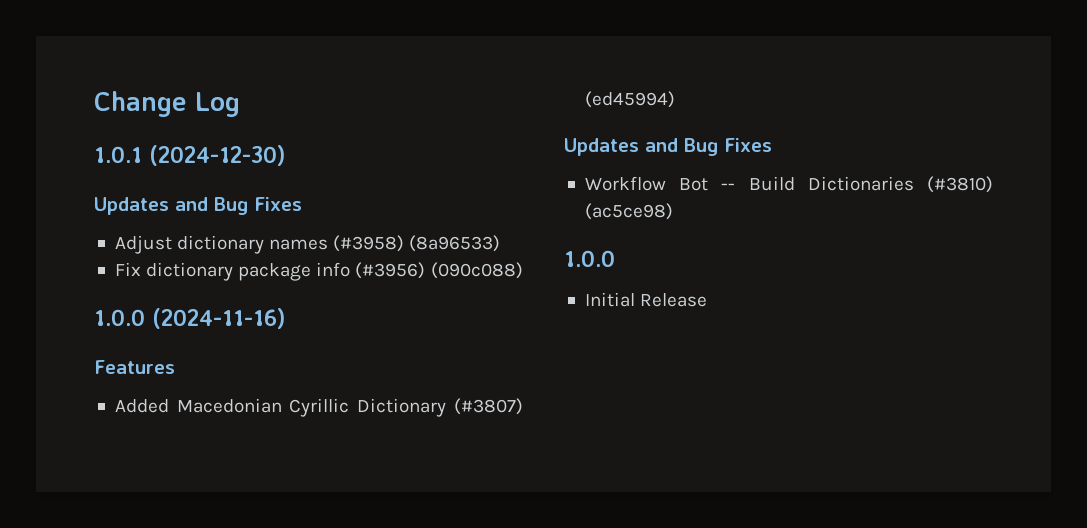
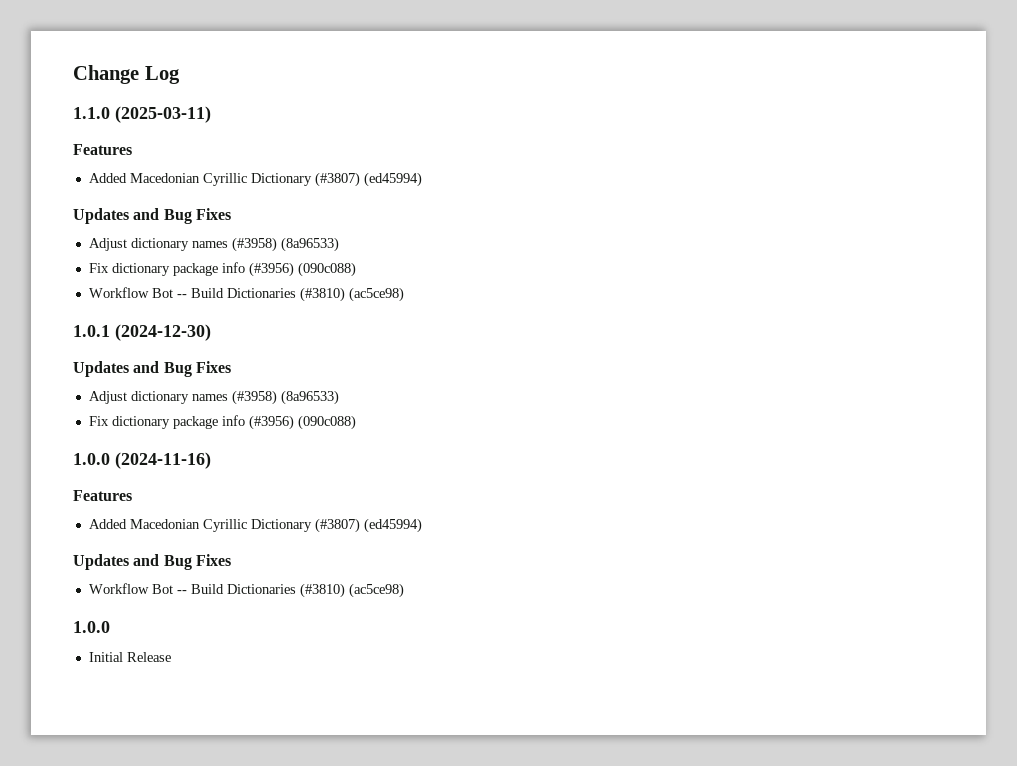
(240, 104) none -> [73,106,211,123] [73,144,132,155] [88,172,422,187] [73,208,231,224] [88,237,339,252] [88,262,356,277] [88,287,404,302] // 1.1.0 (2025-03-11) // Features // Added Macedonian Cyrillic Dictionary (#3807) (ed45994) // Updates and Bug Fixes // Adjust dictionary names (#3958) (8a96533) // Fix dictionary package info (#3956) (090c088) // Workflow Bot -- Build Dictionaries (#3810) (ac5ce98)

